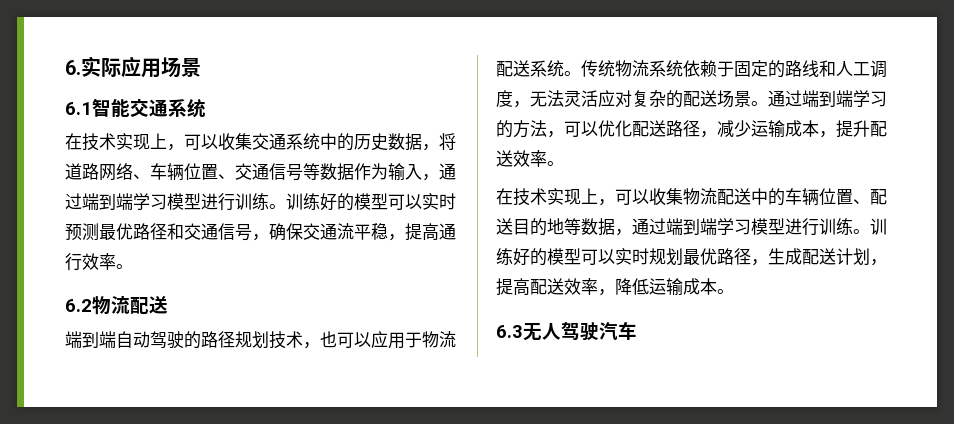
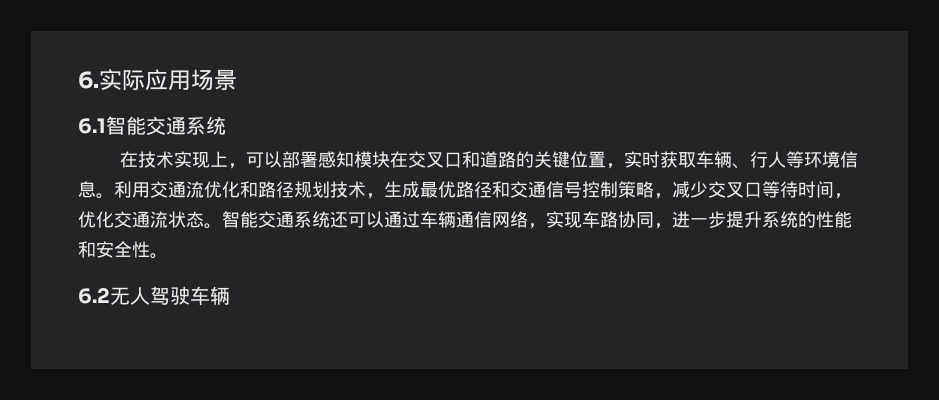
[218,133,456,151] [65,163,456,181] [65,193,456,211] [65,223,99,241] 收集交通系统中的历史数据，将道路网络、车辆位置、交通信号等数据作为输入，通过端到端学习模型进行训练。训练好的模型可以实时预测 -> [281,151,858,169] [78,181,420,199] 部署感知模块在交叉口和道路的关键位置，实时获取车辆、行人等环境信息。利用交通流优化和路径规划技术，生成
[252,223,456,241] [65,253,133,271] [65,296,168,315] [65,331,456,349] [496,60,887,78] [496,90,887,108] [496,120,887,138] [496,150,564,167] [496,188,887,206] [496,218,887,236] [496,248,887,266] [496,278,734,296] [496,325,523,338] ，确保交通流平稳，提高通行效率。 // 6.2物流配送 // 端到端自动驾驶的路径规划技术，也可以应用于物流配送系统。传统物流系统依赖于固定的路线和人工调度，无法灵活应对复杂的配送场景。通过端到端学习的方法，可以优化配送路径，减少运输成本，提升配送效率。 // 在技术实现上，可以收集物流配送中的车辆位置、配送目的地等数据，通过端到端学习模型进行训练。训练好的模型可以实时规划最优路径，生成配送计划，提高配送效率，降低运输成本。 // 6.3 -> [582,181,852,199] [78,211,852,229] [78,241,168,259] [78,287,110,304] 控制策略，减少交叉口等待时间，优化交通流状态。智能交通系统还可以通过车辆通信网络，实现车路协同，进一步提升系统的性能和安全性。 // 6.2
[599,321,637,340] 汽车 -> [190,286,230,306] 车辆

